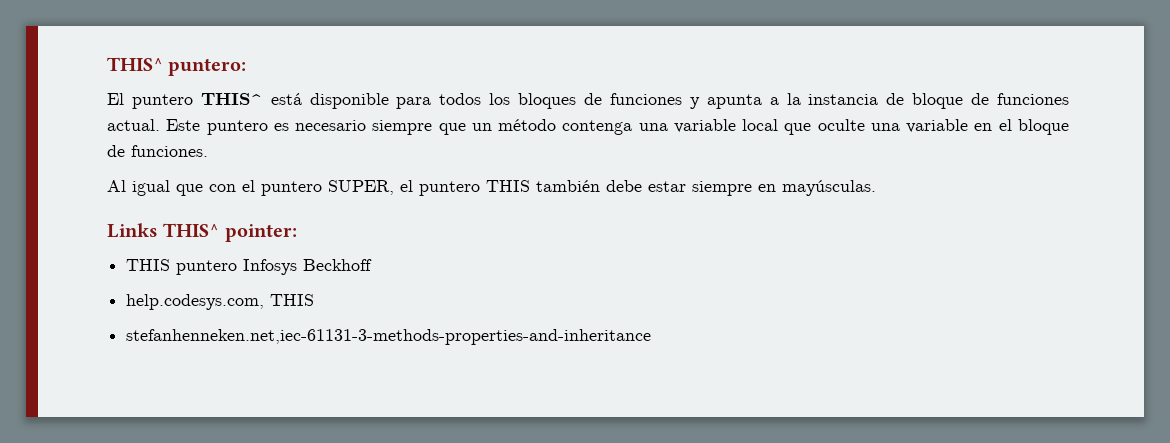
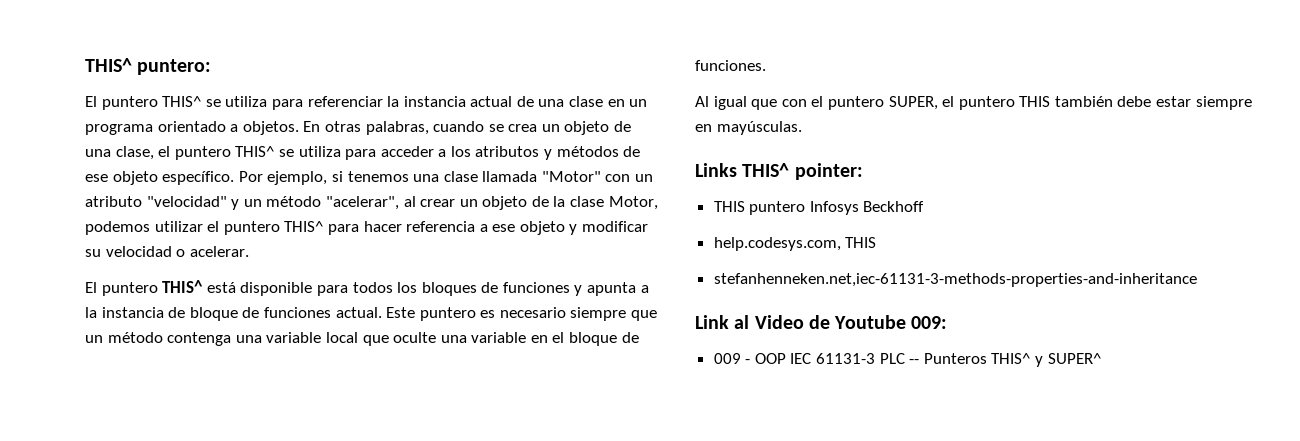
(247, 67) none -> [85,96,648,110] [85,121,632,135] [85,146,641,160] [85,171,654,185] [85,196,658,210] [85,221,649,235] [85,246,249,257] // El puntero THIS^ se utiliza para referenciar la instancia actual de una clase en un programa orientado a objetos. En otras palabras, cuando se crea un objeto de una clase, el puntero THIS^ se utiliza para acceder a los atributos y métodos de ese objeto específico. Por ejemplo, si tenemos una clase llamada "Motor" con un atributo "velocidad" y un método "acelerar", al crear un objeto de la clase Motor, podemos utilizar el puntero THIS^ para hacer referencia a ese objeto y modificar su velocidad o acelerar.
(652, 337) none -> [695,315,948,329] [713,353,1101,367] // Link al Video de Youtube 009: // 009 - OOP IEC 61131-3 PLC -- Punteros THIS^ y SUPER^

